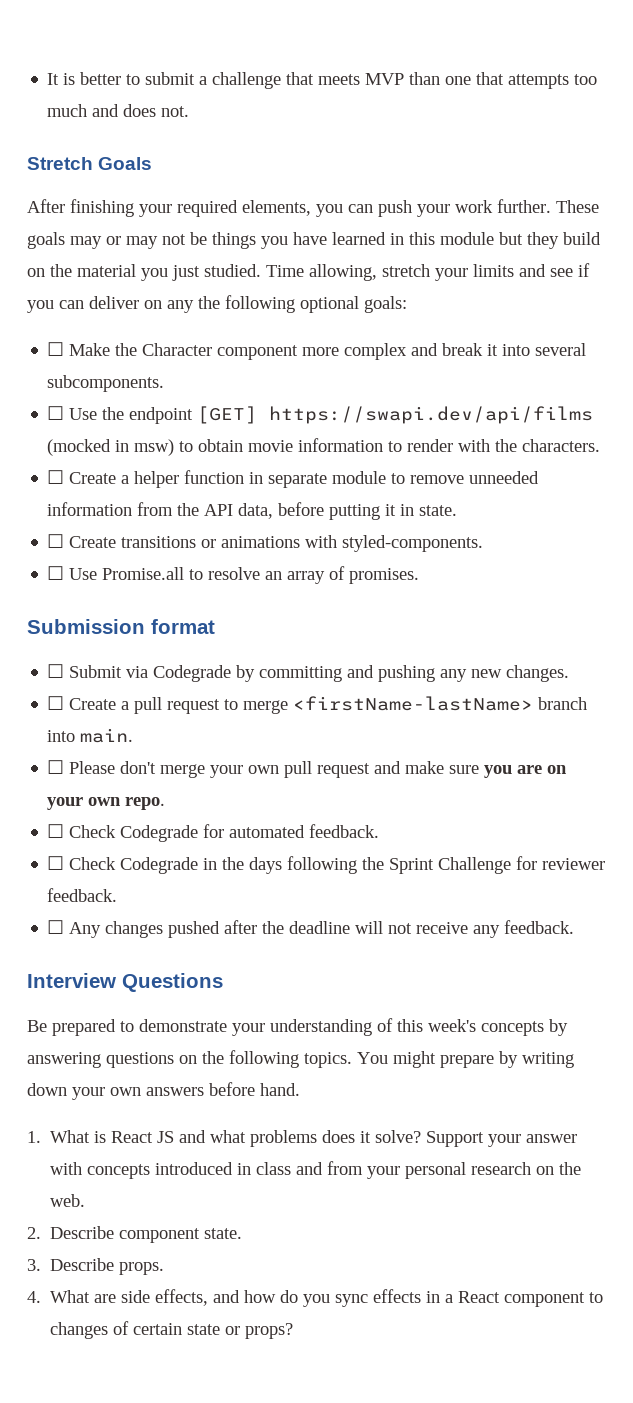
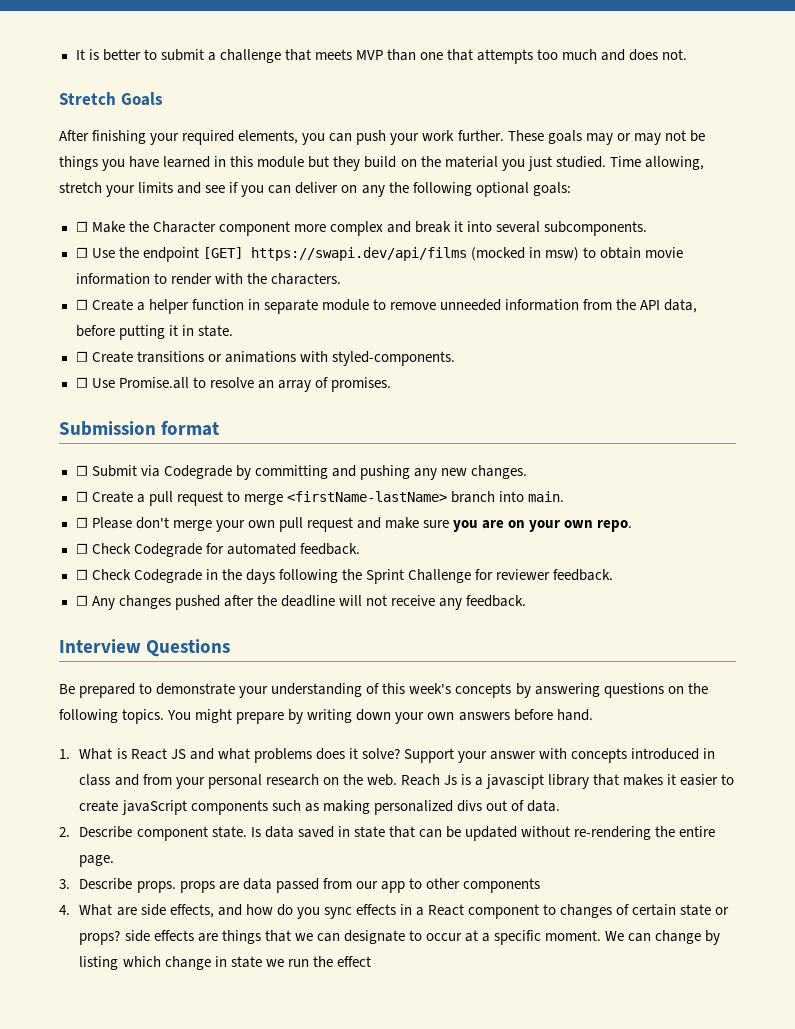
[27,1226,243,1243] [27,1258,165,1275] // 2. Describe component state. // 3. Describe props. -> [400,774,735,789] [79,800,560,815] [59,826,716,841] [79,855,115,867] [59,878,540,893] Reach Js is a javascipt library that makes it easier to create javaScript components such as making personalized divs out of data. // 2. Describe component state. Is data saved in state that can be updated without re-rendering the entire page. // 3. Describe props. props are data passed from our app to other components
(294, 1331) none -> [124,930,721,945] [79,956,371,970] side effects are things that we can designate to occur at a specific moment. We can change by listing which change in state we run the effect

